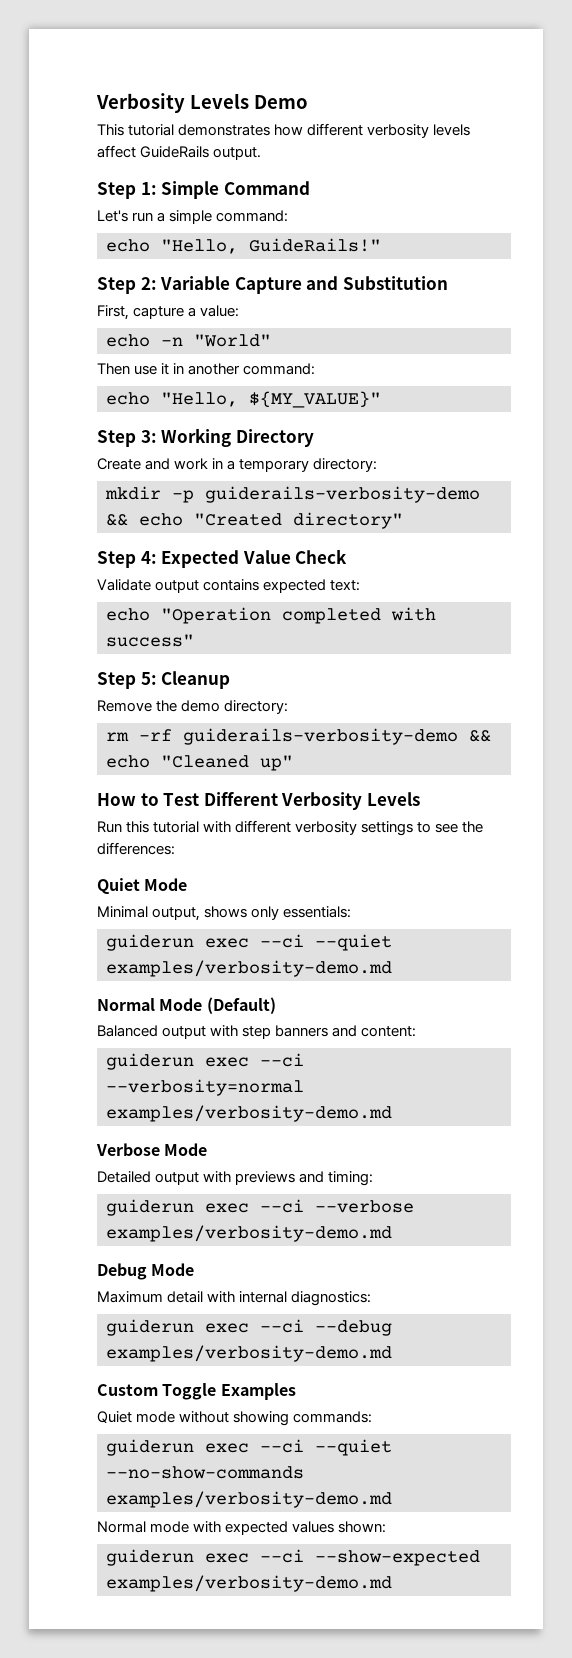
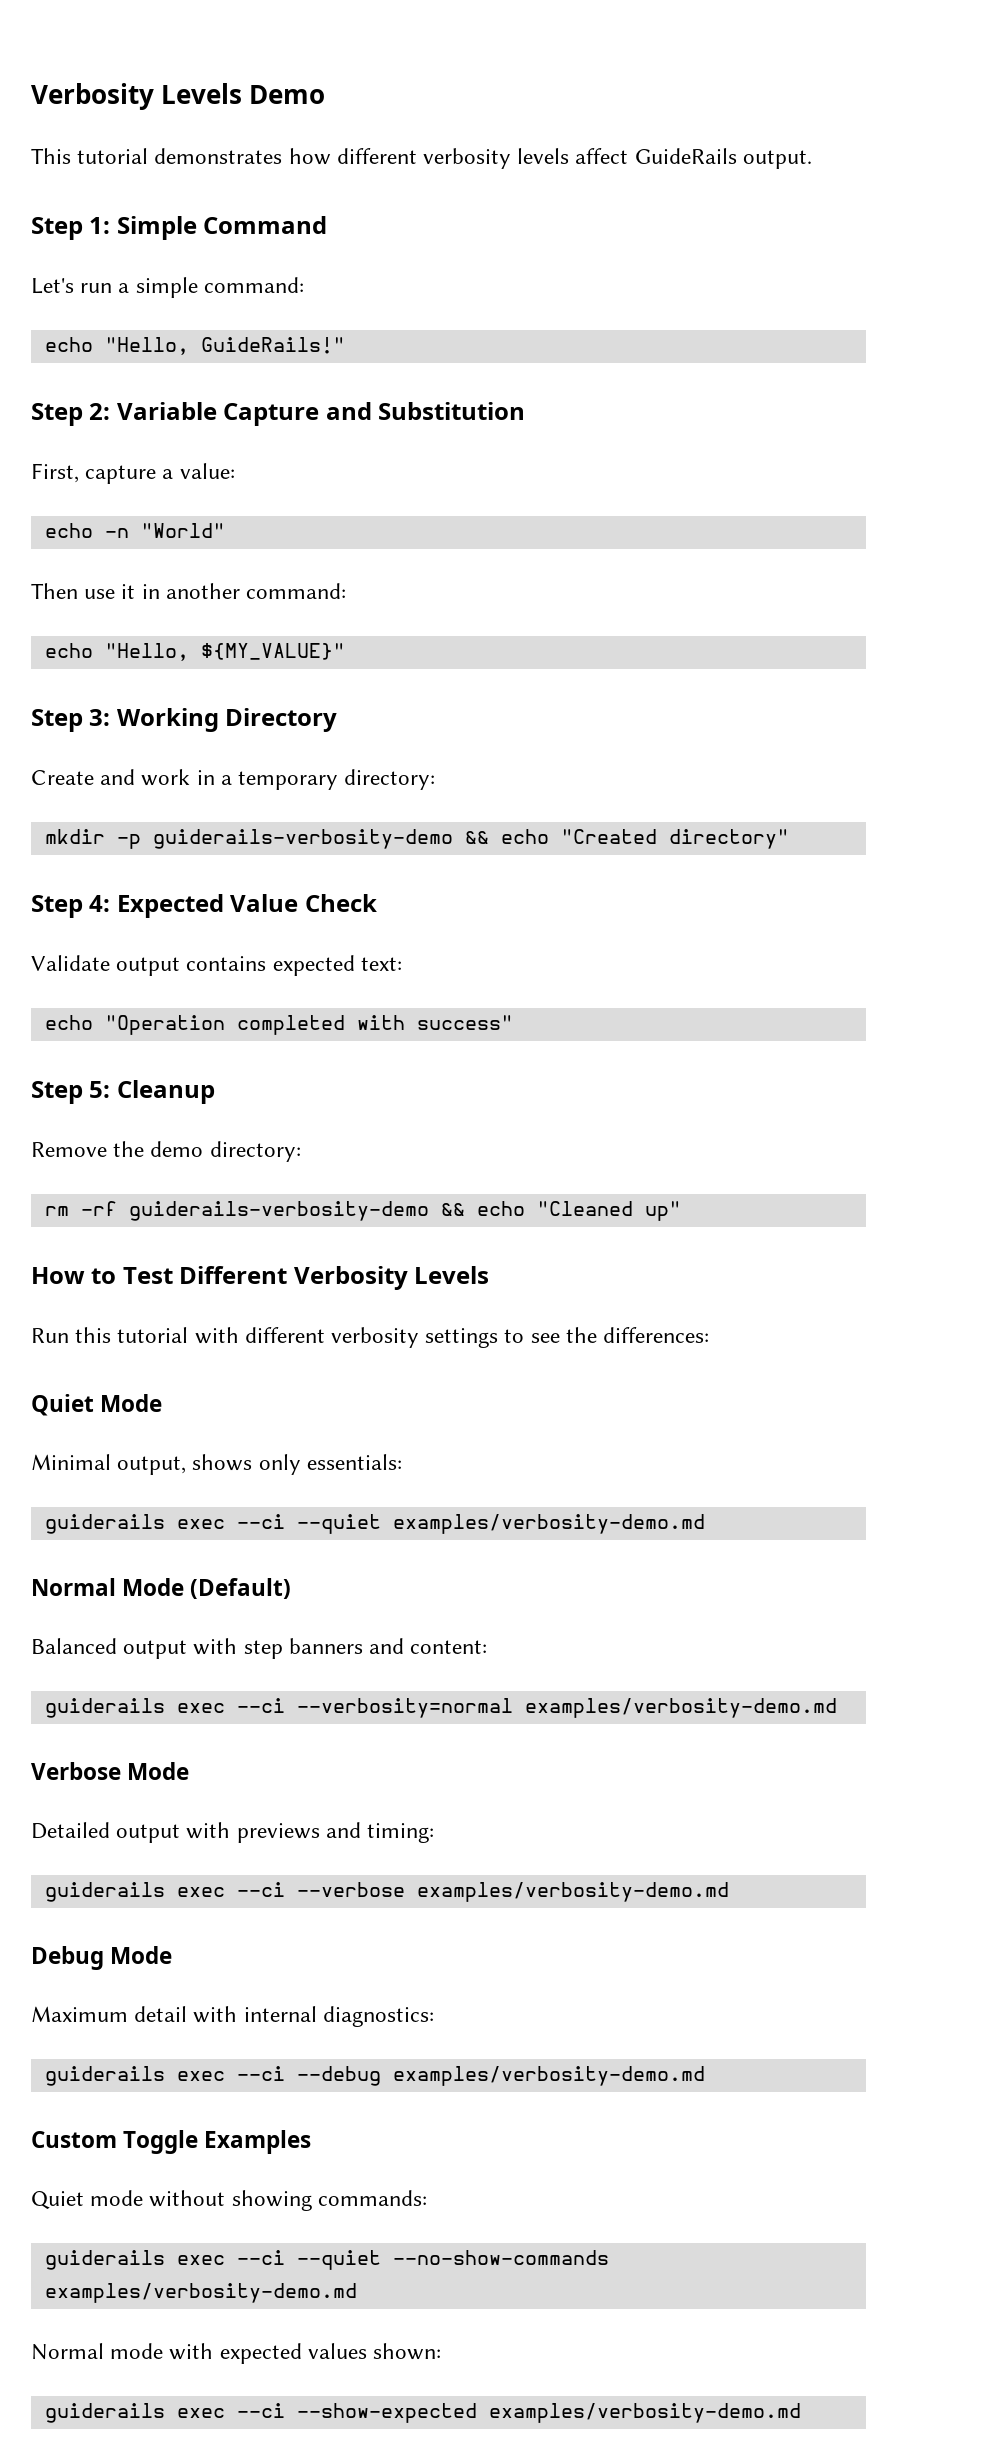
[106,934,194,951] guiderun -> [44,1514,165,1534] guiderails
[106,1053,194,1070] guiderun -> [44,1698,165,1718] guiderails
[106,1199,194,1216] guiderun -> [44,1882,165,1902] guiderails
[106,1319,194,1336] guiderun -> [44,2066,165,2086] guiderails
[106,1439,194,1456] guiderun -> [44,2250,165,2270] guiderails
[106,1549,194,1566] guiderun -> [44,2403,165,2423] guiderails

